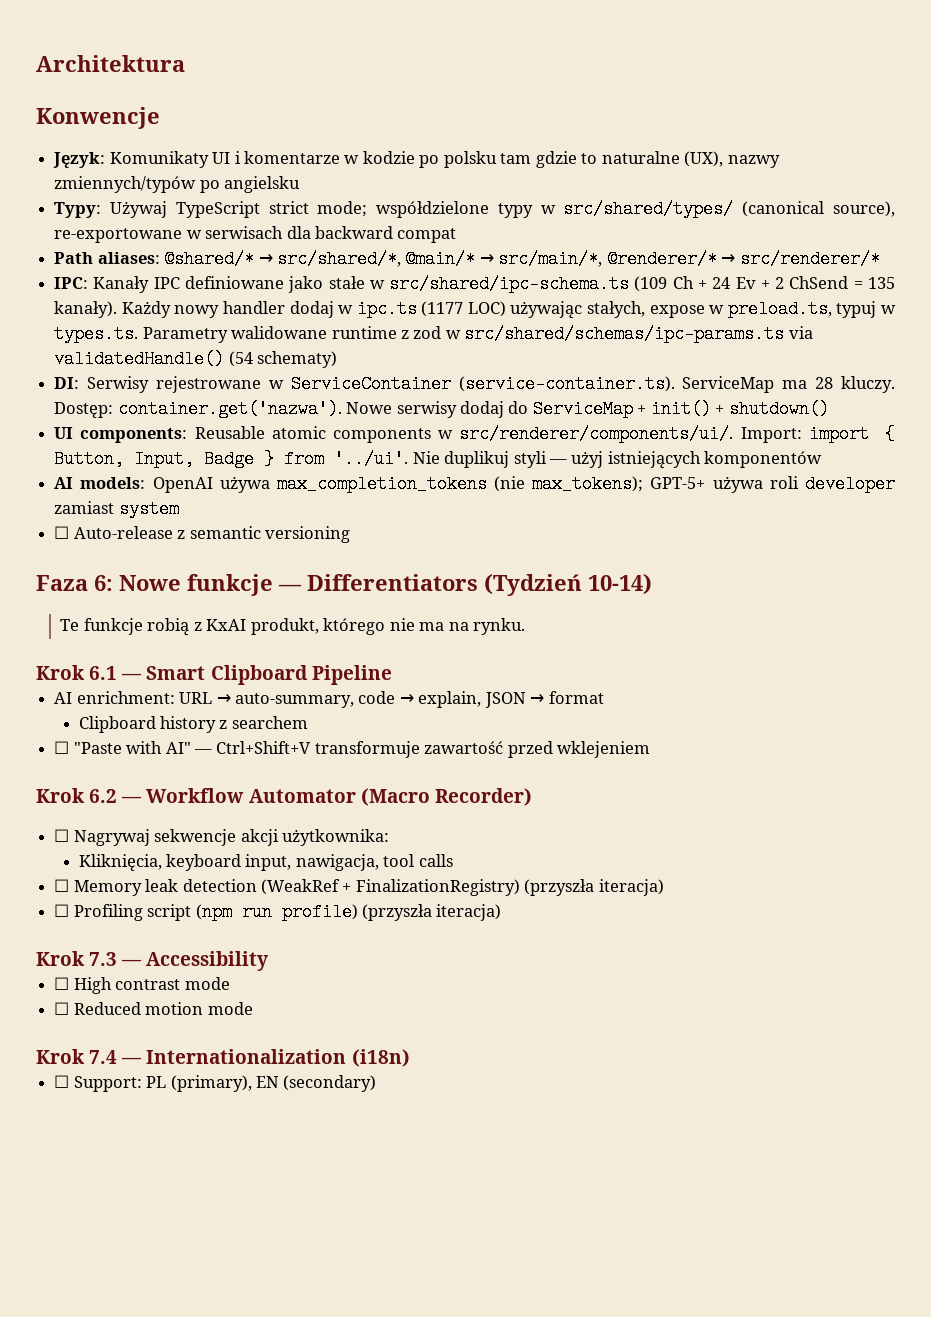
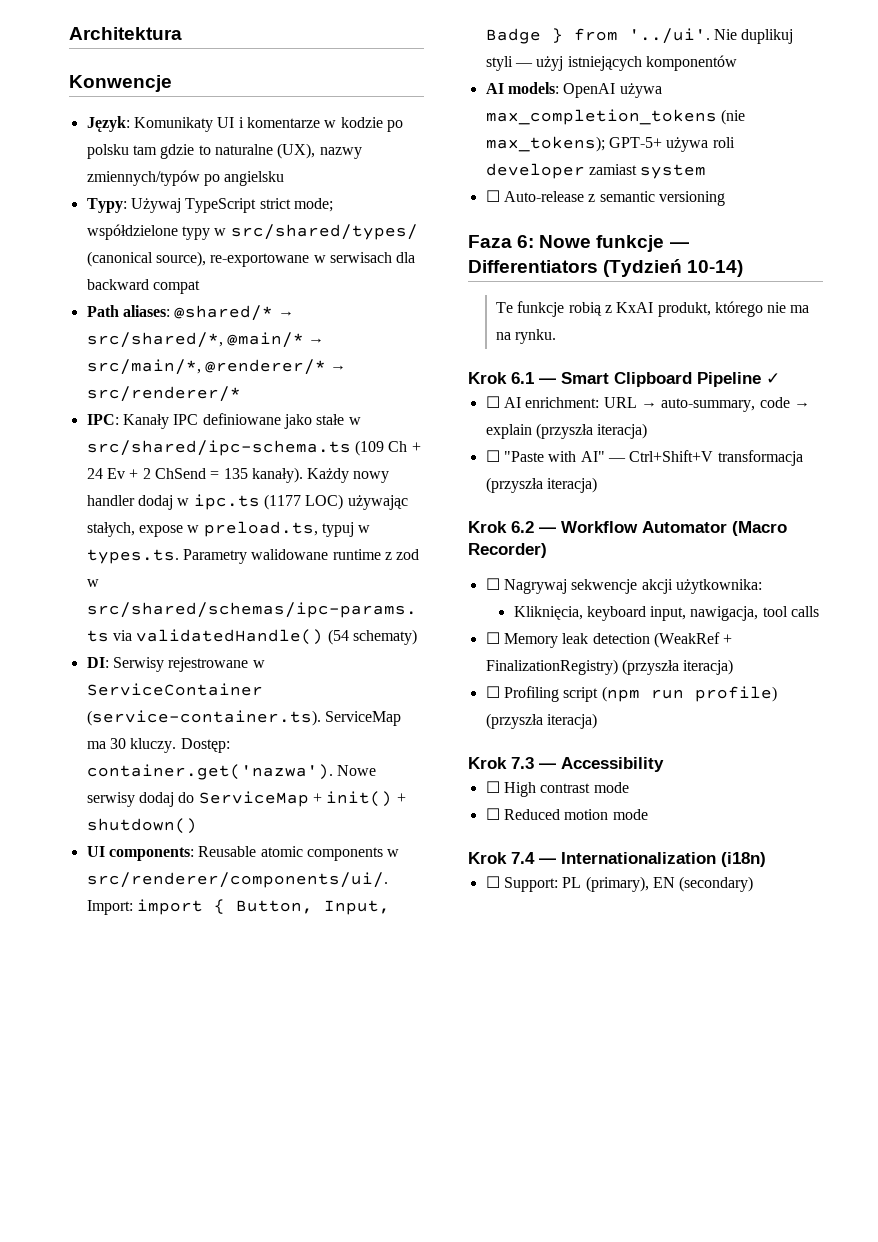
[815,377,834,389] 28 -> [109,738,126,749] 30
(392, 675) // -> [766,373,780,384] [485,396,500,408] ✓ // ☐
[418,691,604,708] [78,716,308,733] explain, JSON → format // Clipboard history z searchem -> [485,423,648,439] explain (przyszła iteracja)
[314,741,651,758] transformuje zawartość przed wklejeniem -> [717,450,803,466] [485,477,597,493] transformacja (przyszła iteracja)

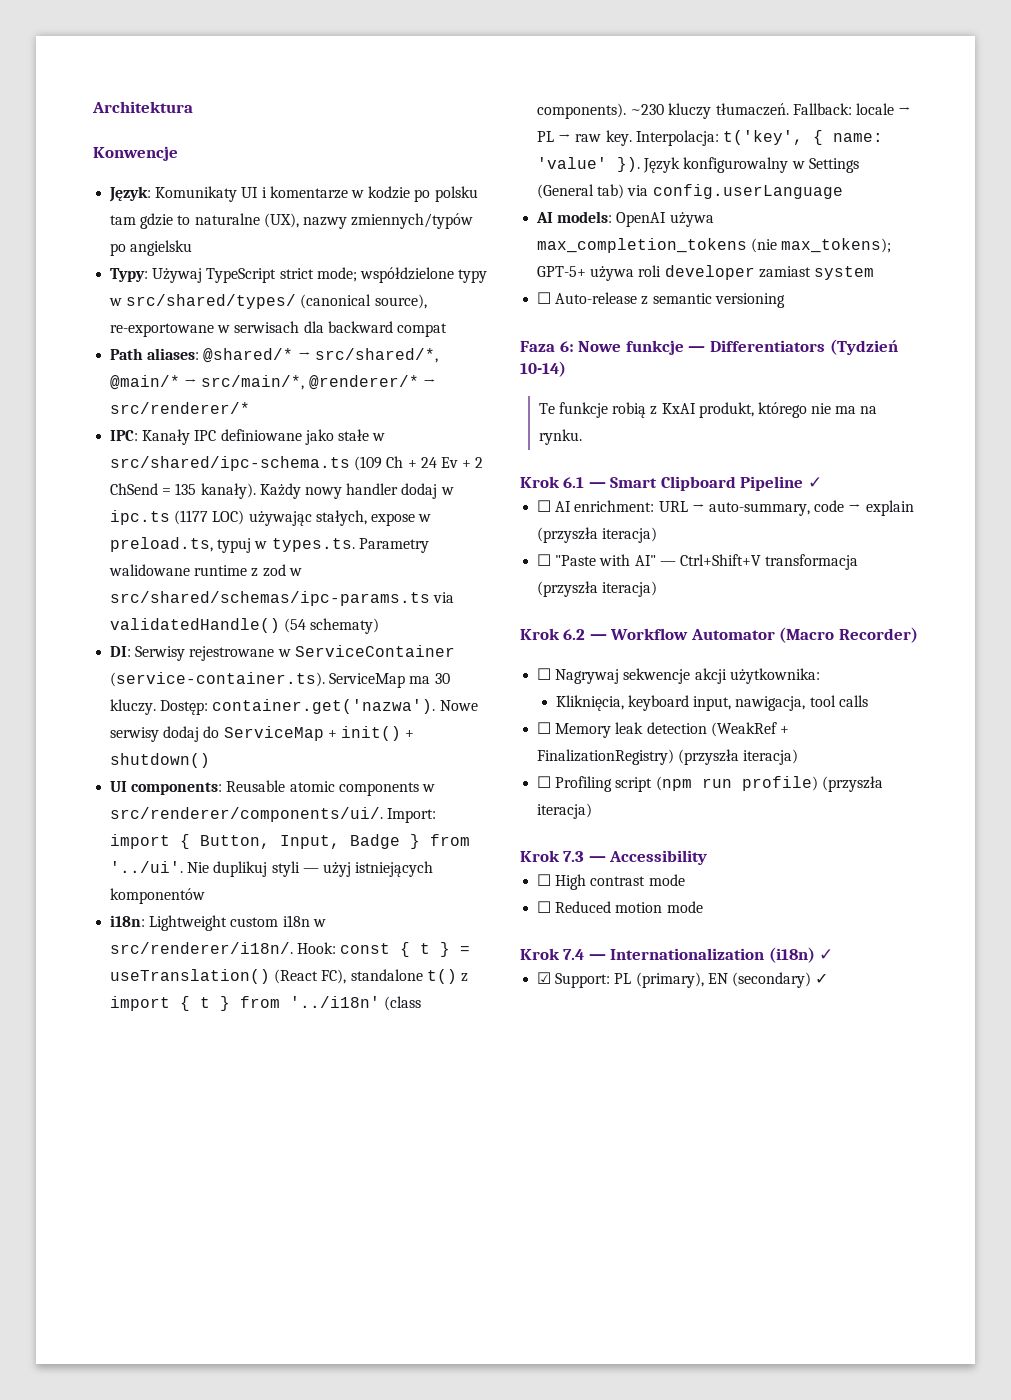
(737, 63) none -> [110,915,326,931] [110,942,471,957] [110,969,468,984] [110,996,422,1011] [537,103,912,119] [537,130,883,146] [537,157,859,173] [537,184,843,199] // i18n: Lightweight custom i18n w src/renderer/i18n/. Hook: const { t } = useTranslation() (React FC), standalone t() z import { t } from '../i18n' (class components). ~230 kluczy tłumaczeń. Fallback: locale → PL → raw key. Interpolacja: t('key', { name: 'value' }). Język konfigurowalny w Settings (General tab) via config.userLanguage
[485,876,500,888] // ☐ -> [819,949,834,960] [537,972,552,984] ✓ // ☑
(754, 884) none -> [815,973,829,984] ✓

